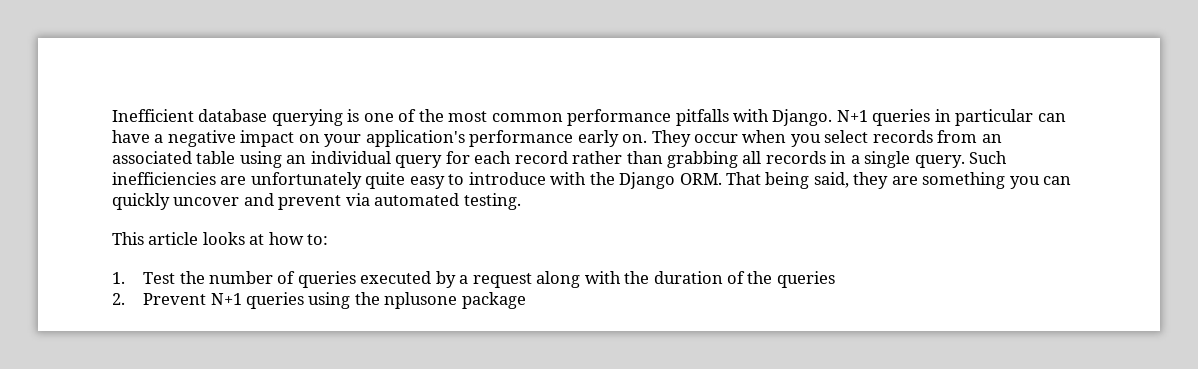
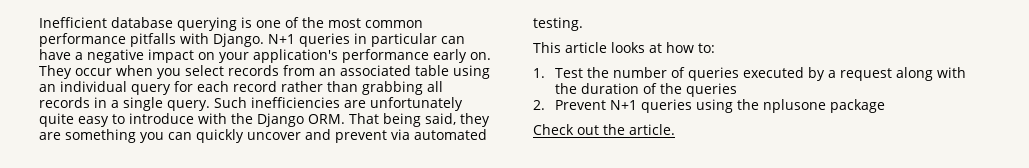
(526, 300) none -> [533,124,675,135] // Check out the article.

